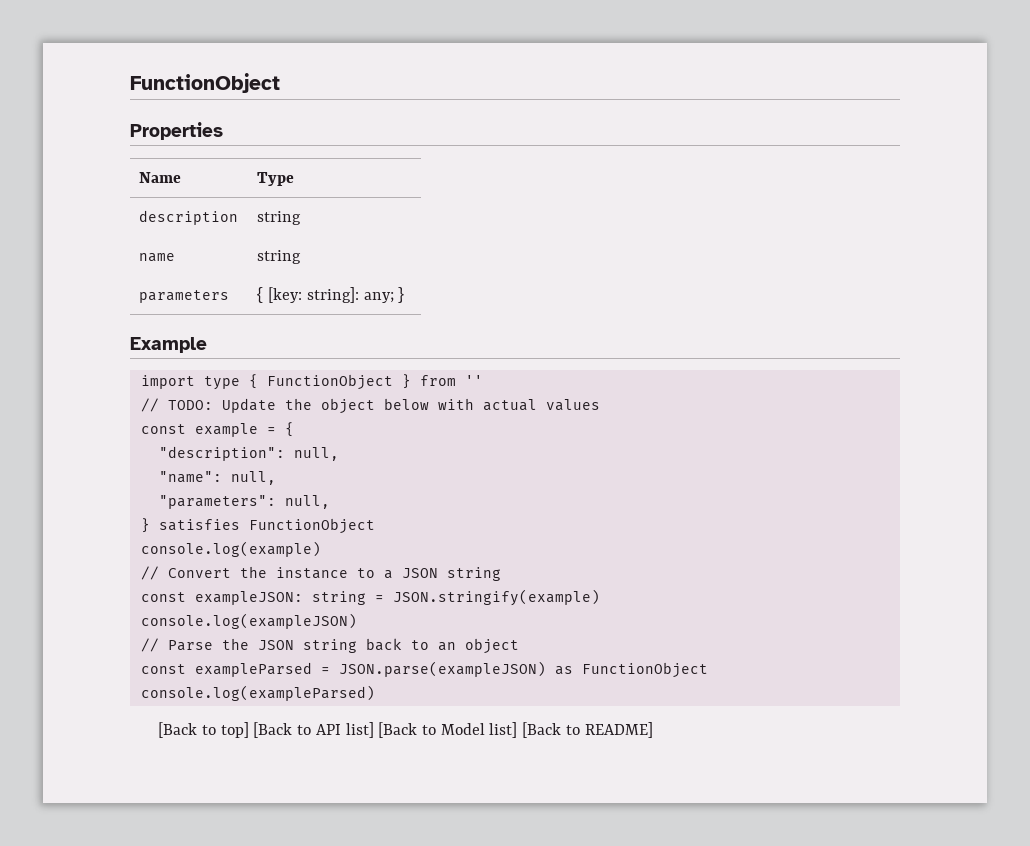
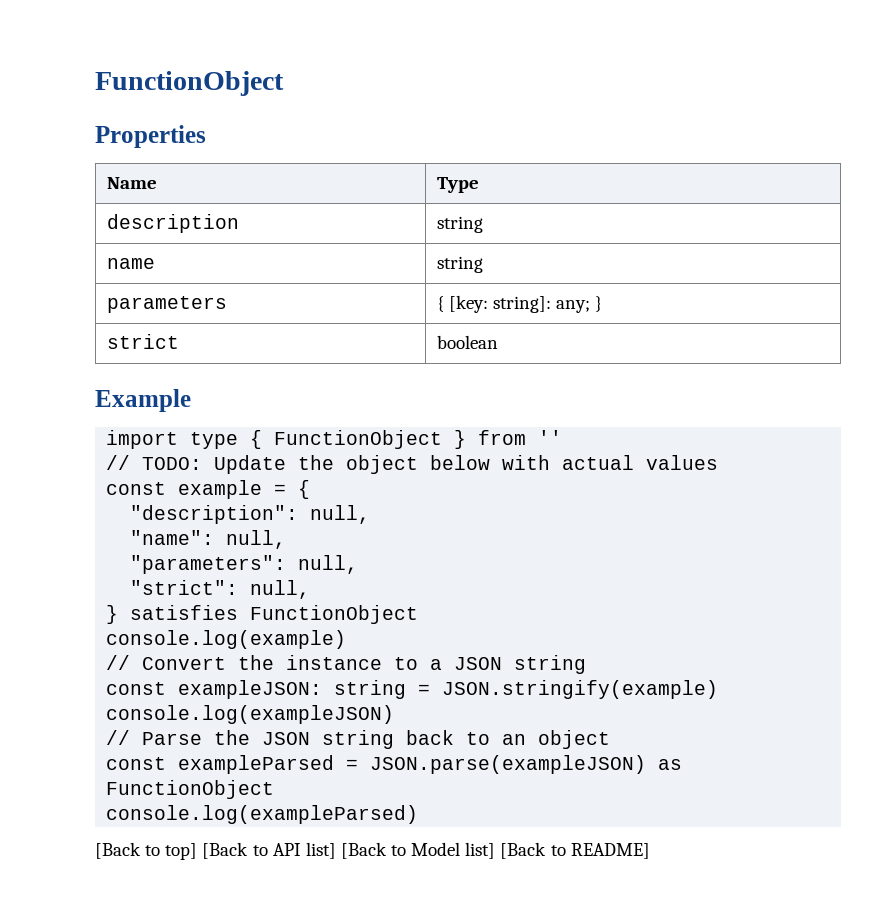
(405, 295) none -> [106,334,179,349] [436,335,498,349] // strict | boolean
(330, 502) none -> [130,580,311,599] // "strict": null,

